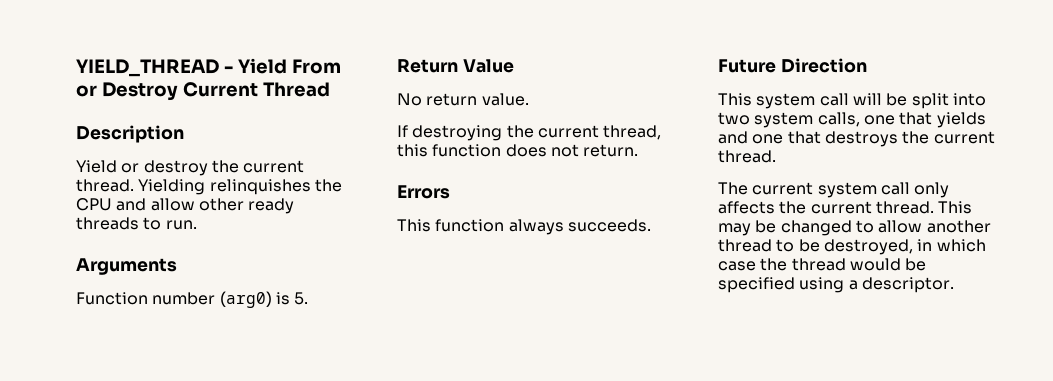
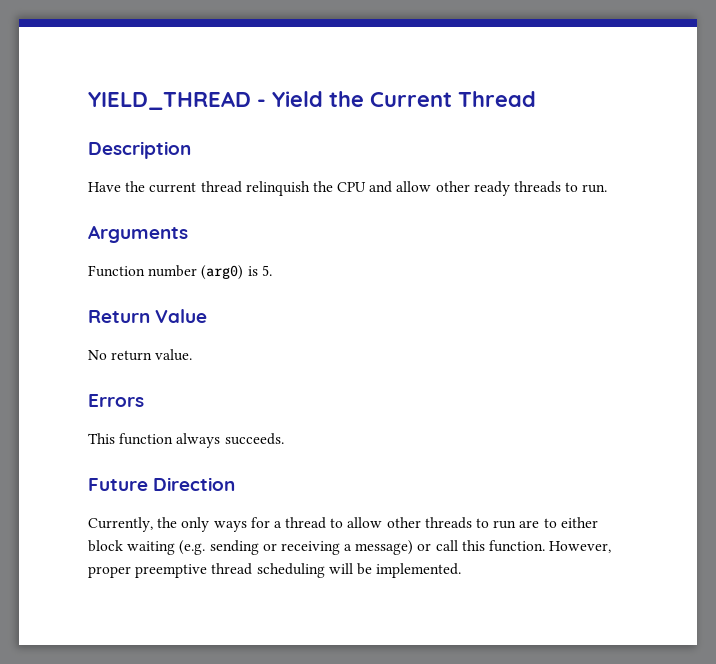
[291,59,341,74] [76,82,178,101] From or Destroy -> [329,91,364,107] the
[76,160,305,176] [76,179,311,195] Yield or destroy the current thread. Yielding relinquishes -> [88,181,310,196] Have the current thread relinquish
[397,125,662,141] [397,144,639,157] // If destroying the current thread, this function does not return. -> (193, 355) none
[718,93,986,109] [718,112,986,128] [718,131,995,147] [718,150,776,163] [718,182,950,198] [718,201,973,214] [718,220,991,236] [718,239,986,255] [718,258,927,271] [718,277,954,293] This system call will be split into two system calls, one that yields and one that destroys the current thread. // The current system call only affects the current thread. This may be changed to allow another thread to be destroyed, in which case the thread would be specified using a descriptor. -> [88,517,598,532] [88,540,612,555] [88,563,462,578] Currently, the only ways for a thread to allow other threads to run are to either block waiting (e.g. sending or receiving a message) or call this function. However, proper preemptive thread scheduling will be implemented.

